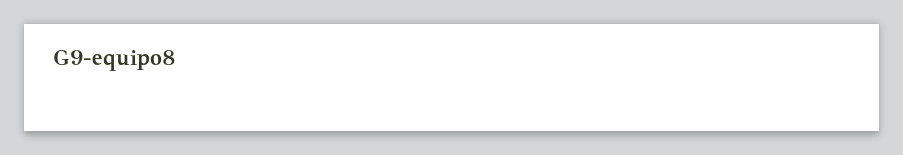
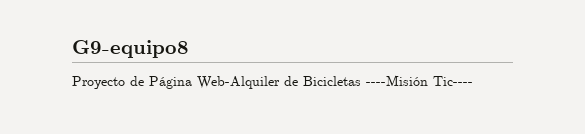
(175, 60) none -> [72,75,473,89] // Proyecto de Página Web-Alquiler de Bicicletas ----Misión Tic----

